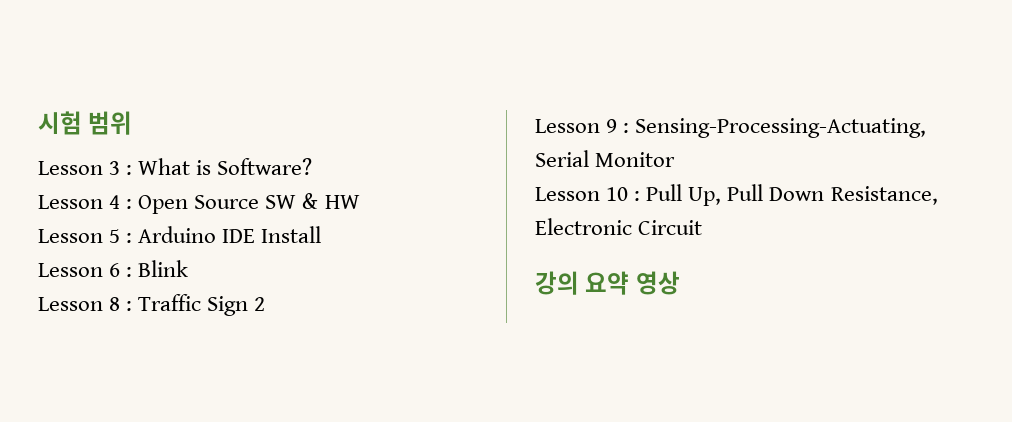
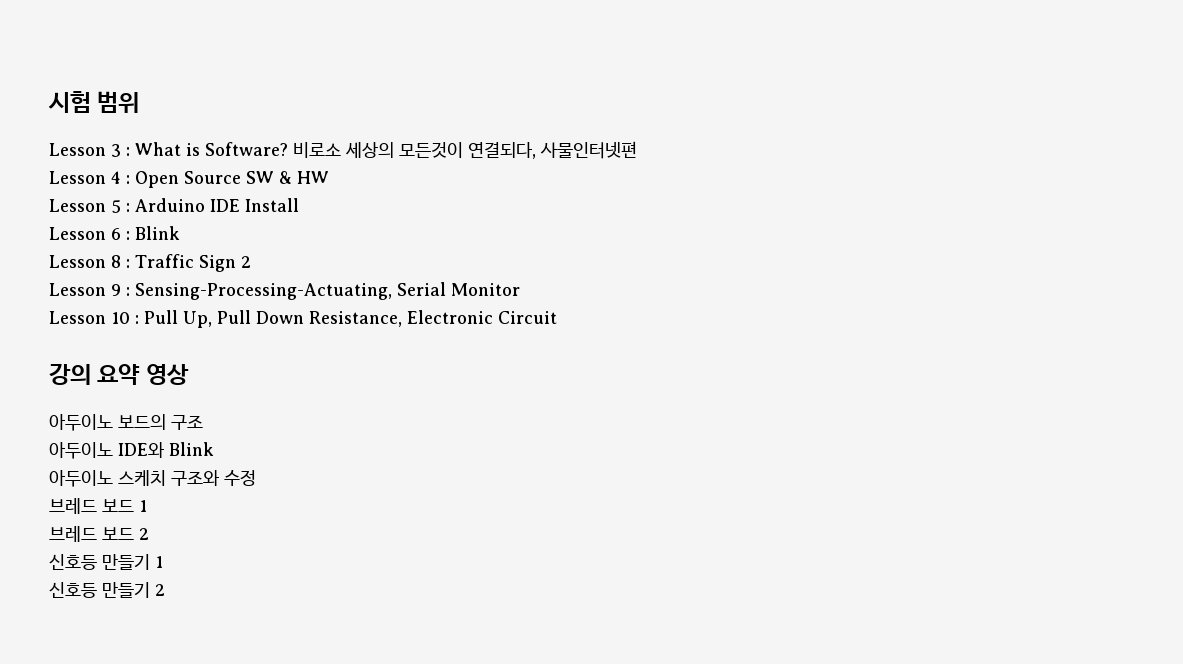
(313, 166) none -> [293,141,637,159] 비로소 세상의 모든것이 연결되다, 사물인터넷편
(680, 283) none -> [49,414,203,431] [49,442,214,459] [49,470,256,487] [49,498,147,514] [49,526,149,542] [49,554,163,570] [49,582,165,598] // 아두이노 보드의 구조 // 아두이노 IDE와 Blink // 아두이노 스케치 구조와 수정 // 브레드 보드 1 // 브레드 보드 2 // 신호등 만들기 1 // 신호등 만들기 2

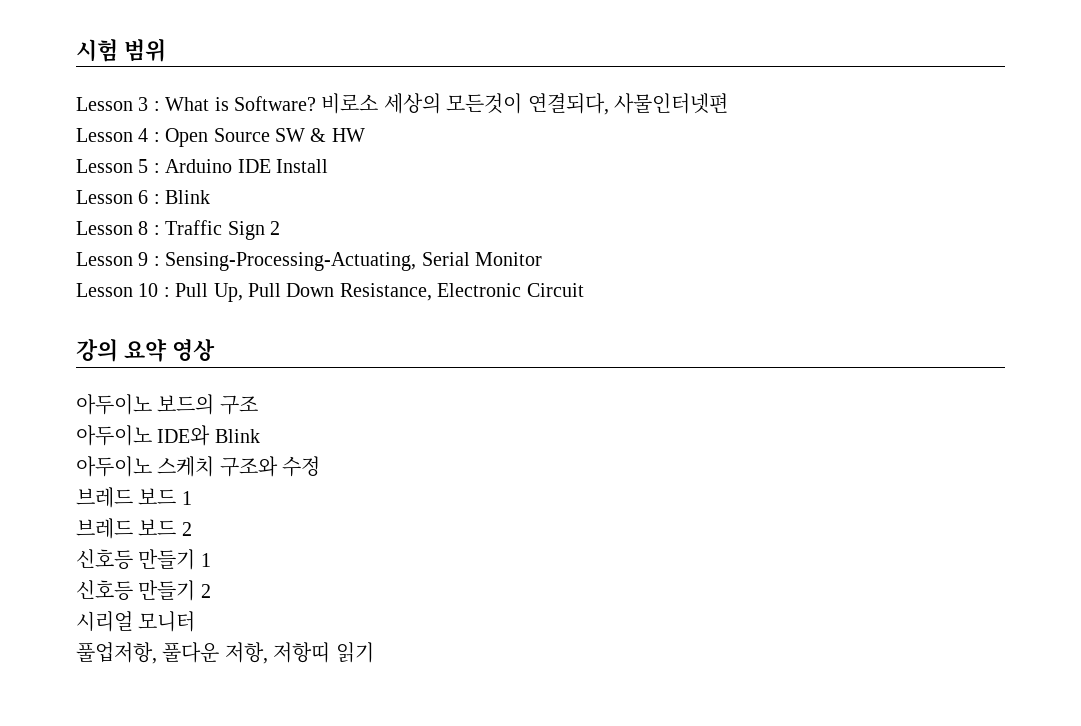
(165, 590) none -> [76,611,196,632] [76,642,374,664] // 시리얼 모니터 // 풀업저항, 풀다운 저항, 저항띠 읽기

